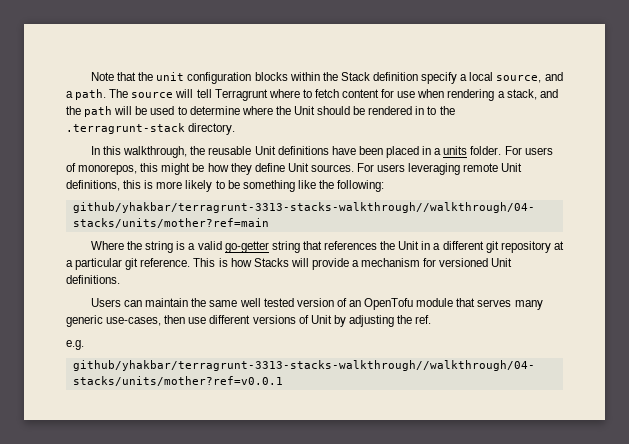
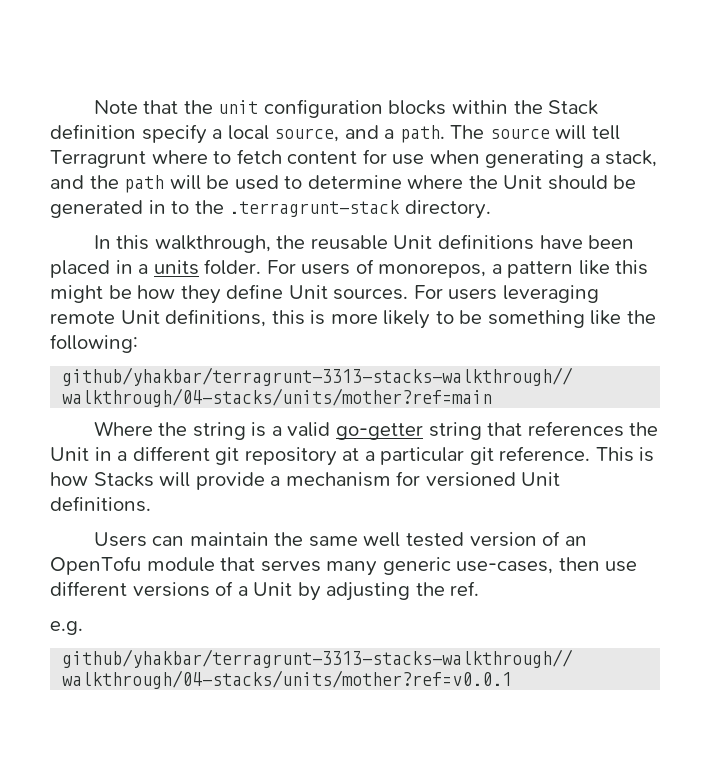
[447,89,495,101] rendering -> [485,150,585,168] generating
[368,106,413,115] rendered -> [50,200,143,218] generated
(138, 169) none -> [491,260,610,278] a pattern like
(309, 319) none -> [237,586,248,596] a

